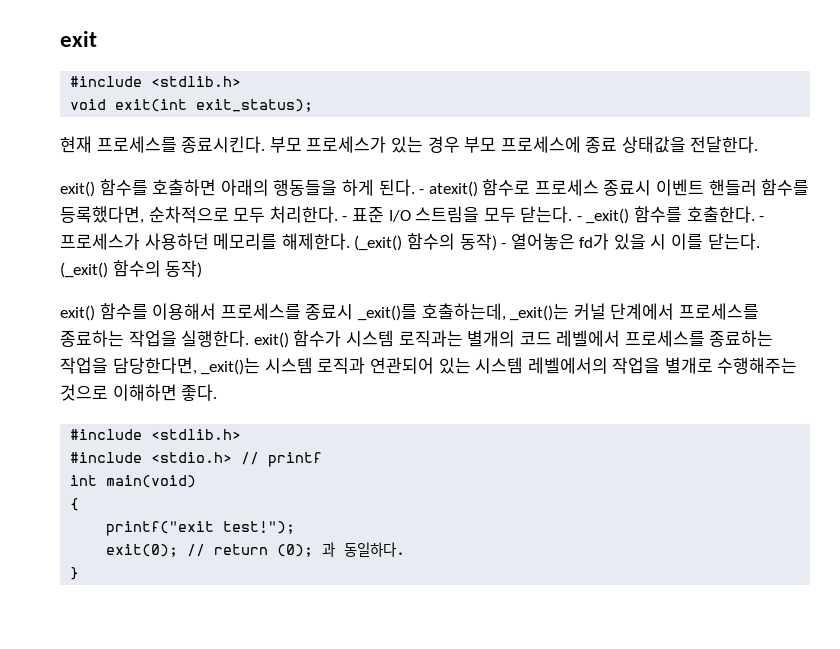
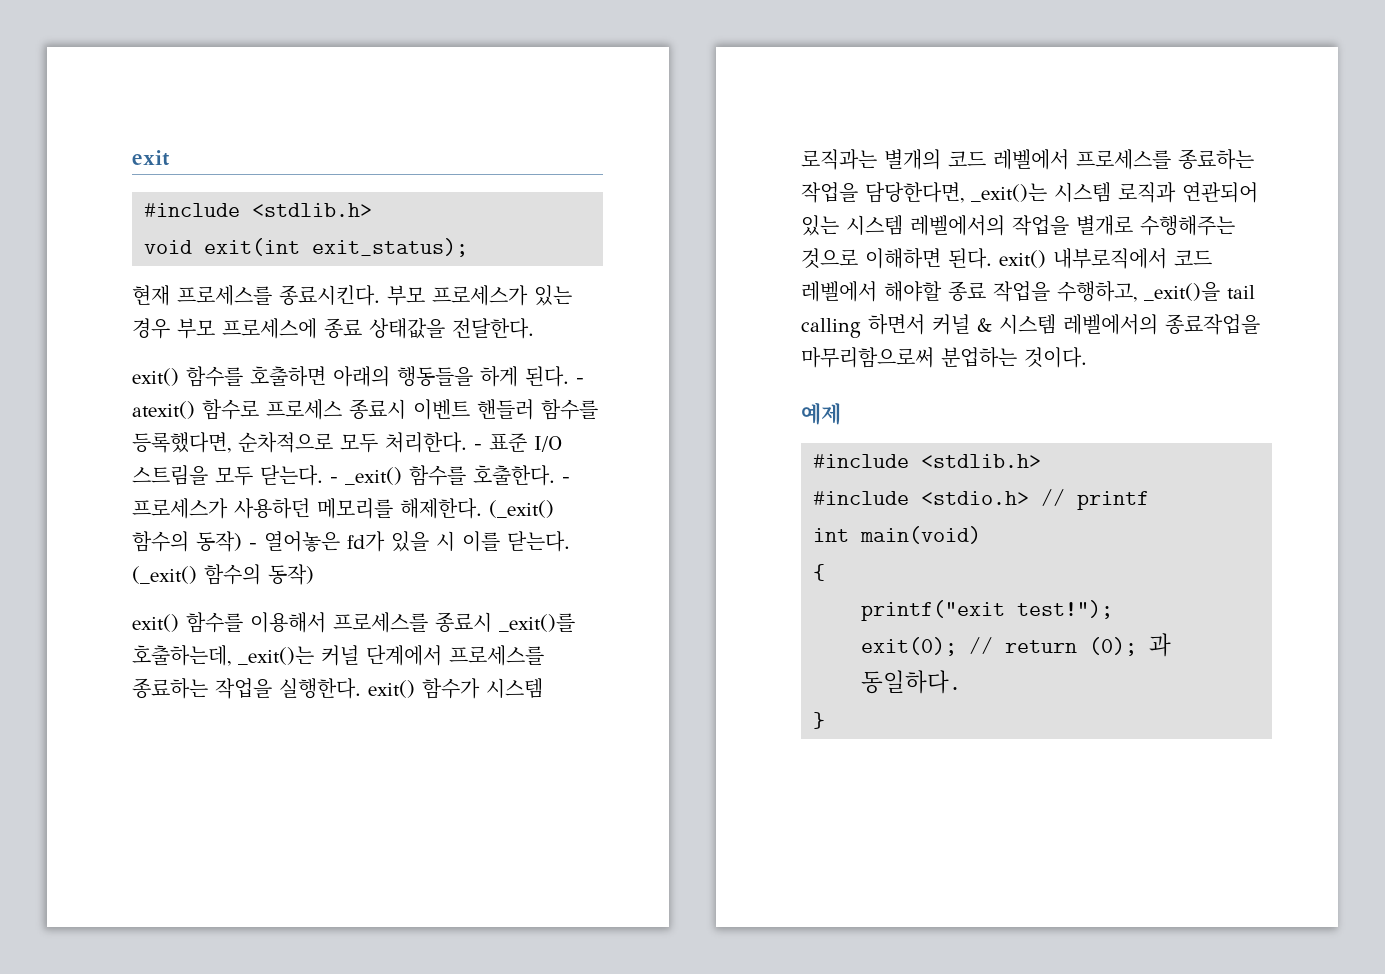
[181,384,218,401] 좋다. -> [948,248,1212,269] [801,281,1255,302] [801,314,1260,338] [801,347,1087,368] [801,402,841,425] 된다. exit() 내부로직에서 코드 레벨에서 해야할 종료 작업을 수행하고, _exit()을 tail calling 하면서 커널 & 시스템 레벨에서의 종료작업을 마무리함으로써 분업하는 것이다. // 예제

